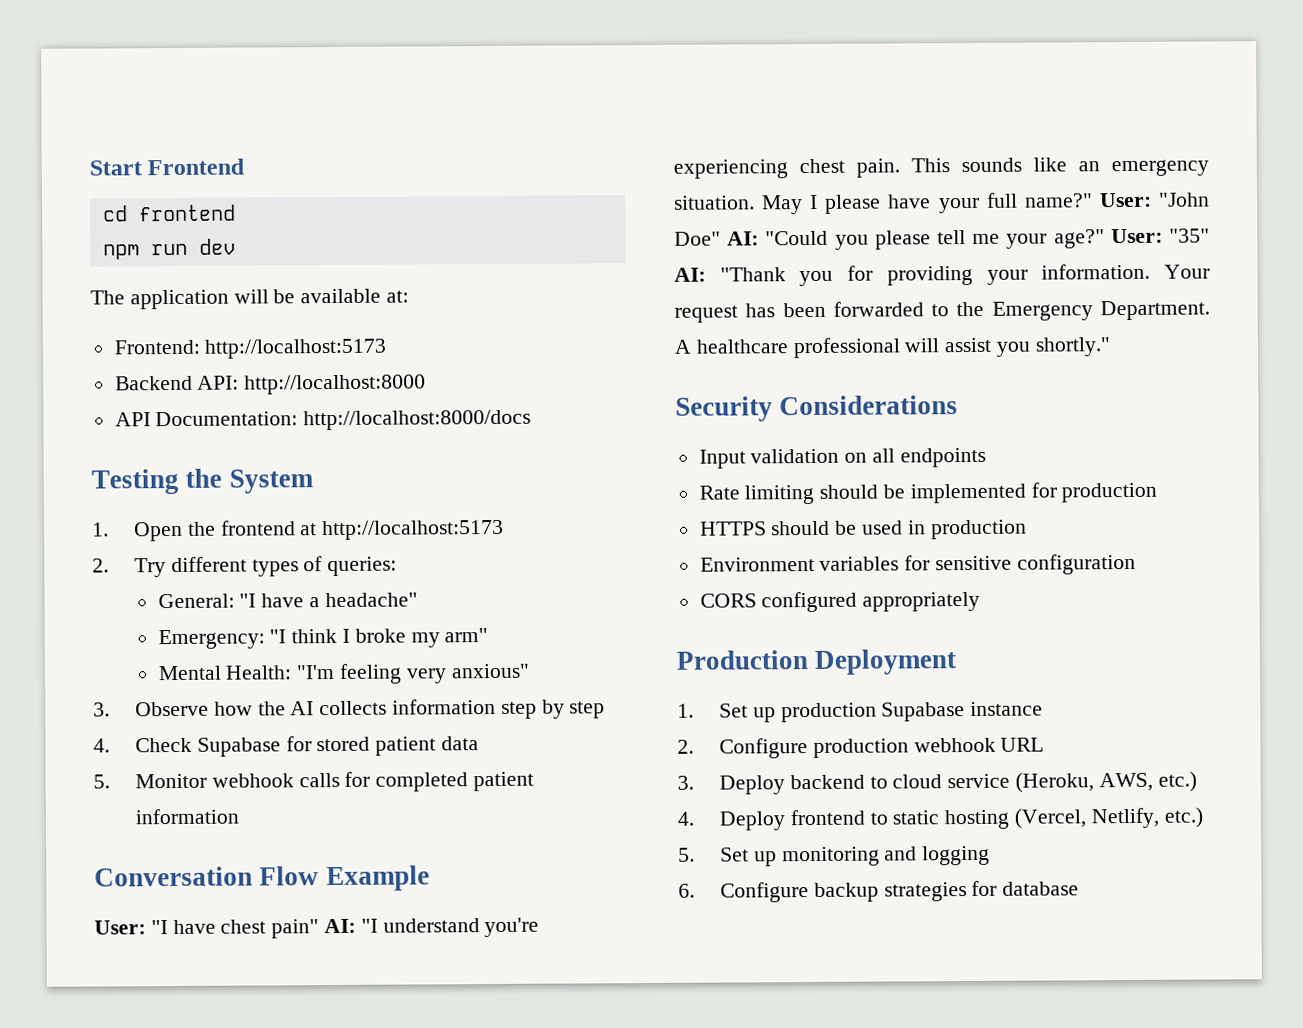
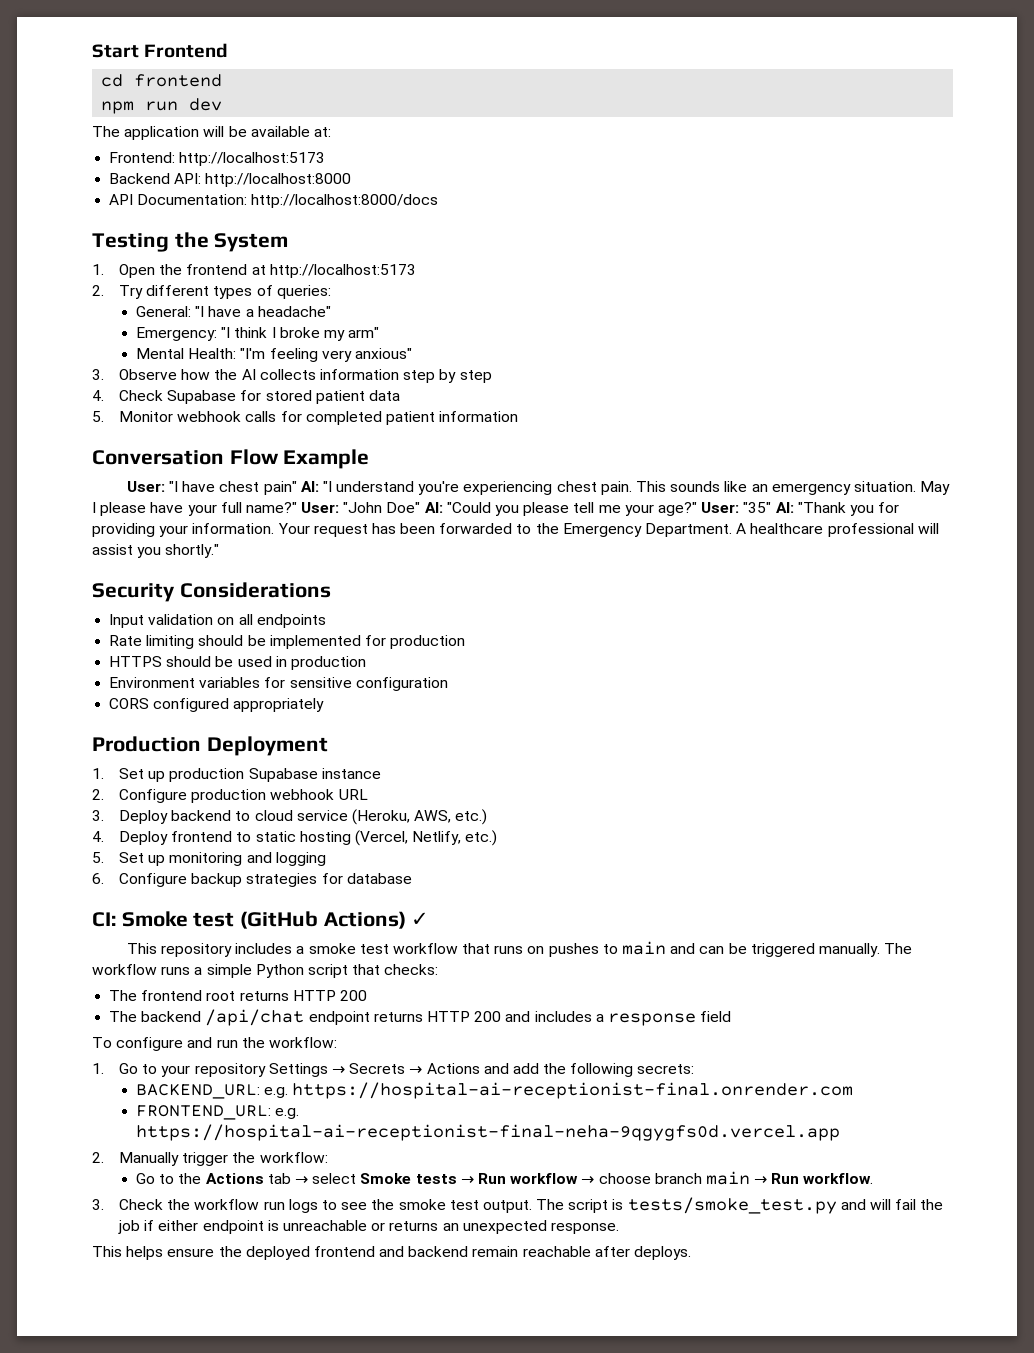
(1080, 888) none -> [92,911,430,929] [126,941,913,957] [92,964,439,978] [109,990,367,1001] [109,1009,732,1026] [92,1037,337,1051] [92,1063,695,1077] [136,1082,854,1099] [136,1105,300,1120] [136,1124,841,1141] [92,1152,328,1166] [136,1171,874,1185] [92,1197,944,1214] [118,1220,619,1234] [92,1246,692,1260] // CI: Smoke test (GitHub Actions) ✓ // This repository includes a smoke test workflow that runs on pushes to main and can be triggered manually. The workflow runs a simple Python script that checks: // The frontend root returns HTTP 200 // The backend /api/chat endpoint returns HTTP 200 and includes a response field // To configure and run the workflow: // 1. Go to your repository Settings → Secrets → Actions and add the following secrets: // BACKEND_URL: e.g. https://hospital-ai-receptionist-final.onrender.com // FRONTEND_URL: e.g. https://hospital-ai-receptionist-final-neha-9qgygfs0d.vercel.app // 2. Manually trigger the workflow: // Go to the Actions tab → select Smoke tests → Run workflow → choose branch main → Run workflow. // 3. Check the workflow run logs to see the smoke test output. The script is tests/smoke_test.py and will fail the job if either endpoint is unreachable or returns an unexpected response. // This helps ensure the deployed frontend and backend remain reachable after deploys.

